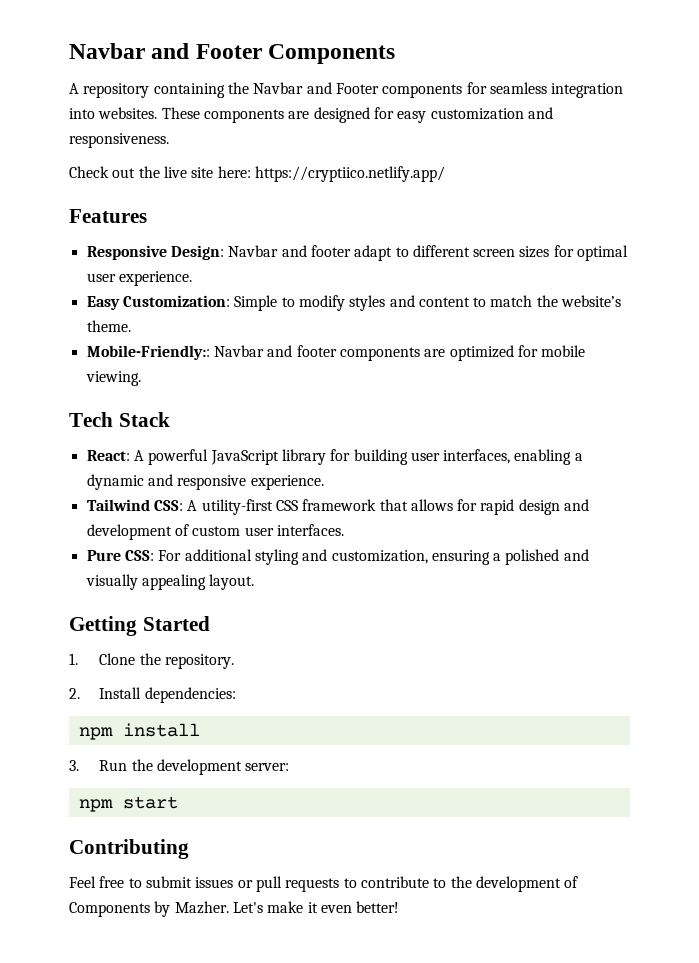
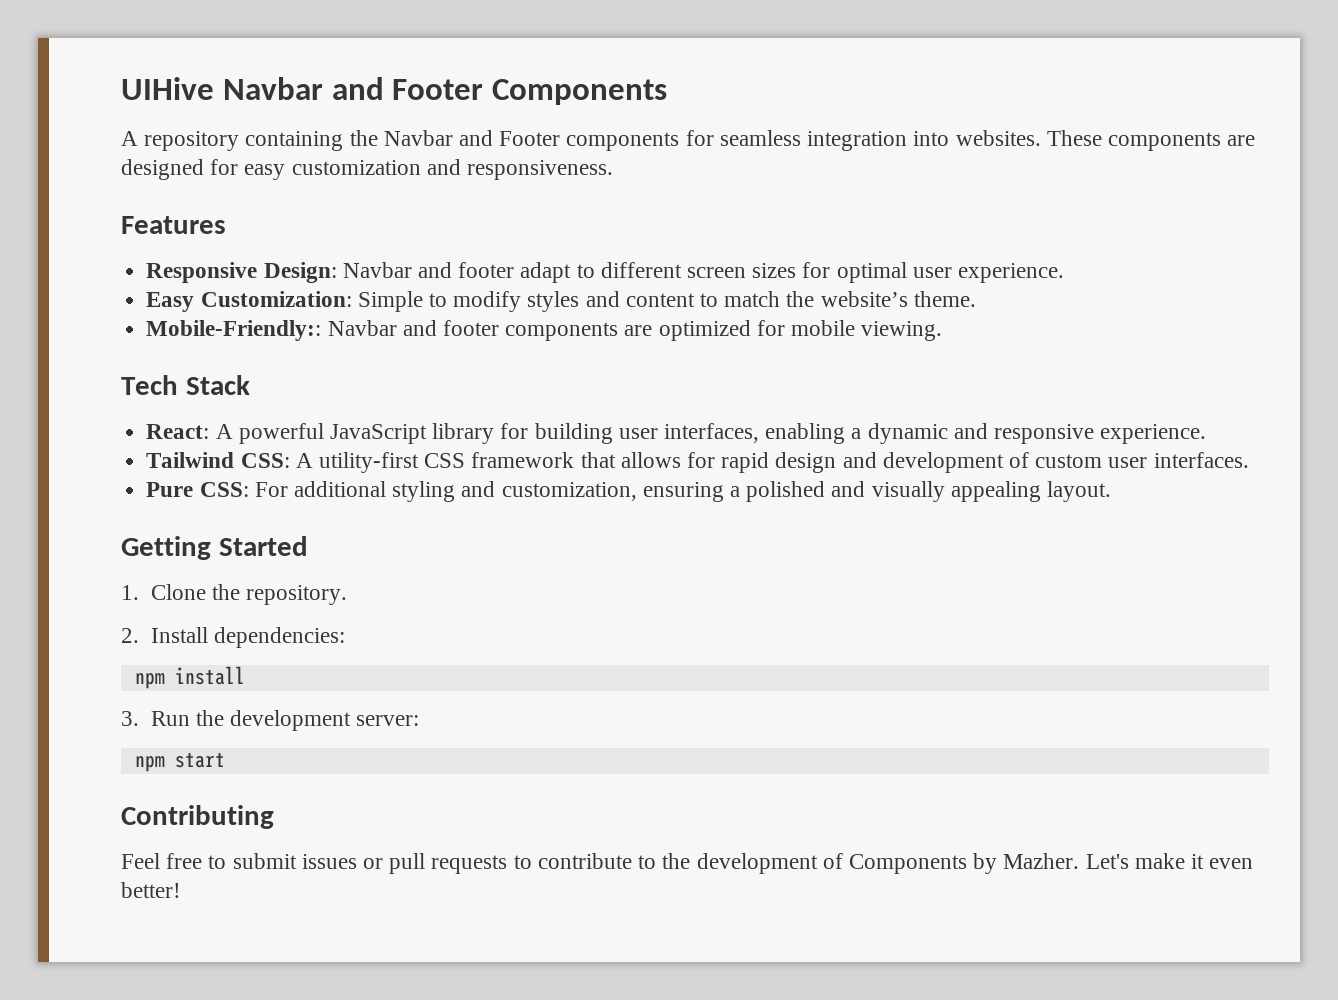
(69, 51) none -> [121,77,214,100] UIHive
[69,166,445,182] // Check out the live site here: https://cryptiico.netlify.app/ -> (614, 170) none

